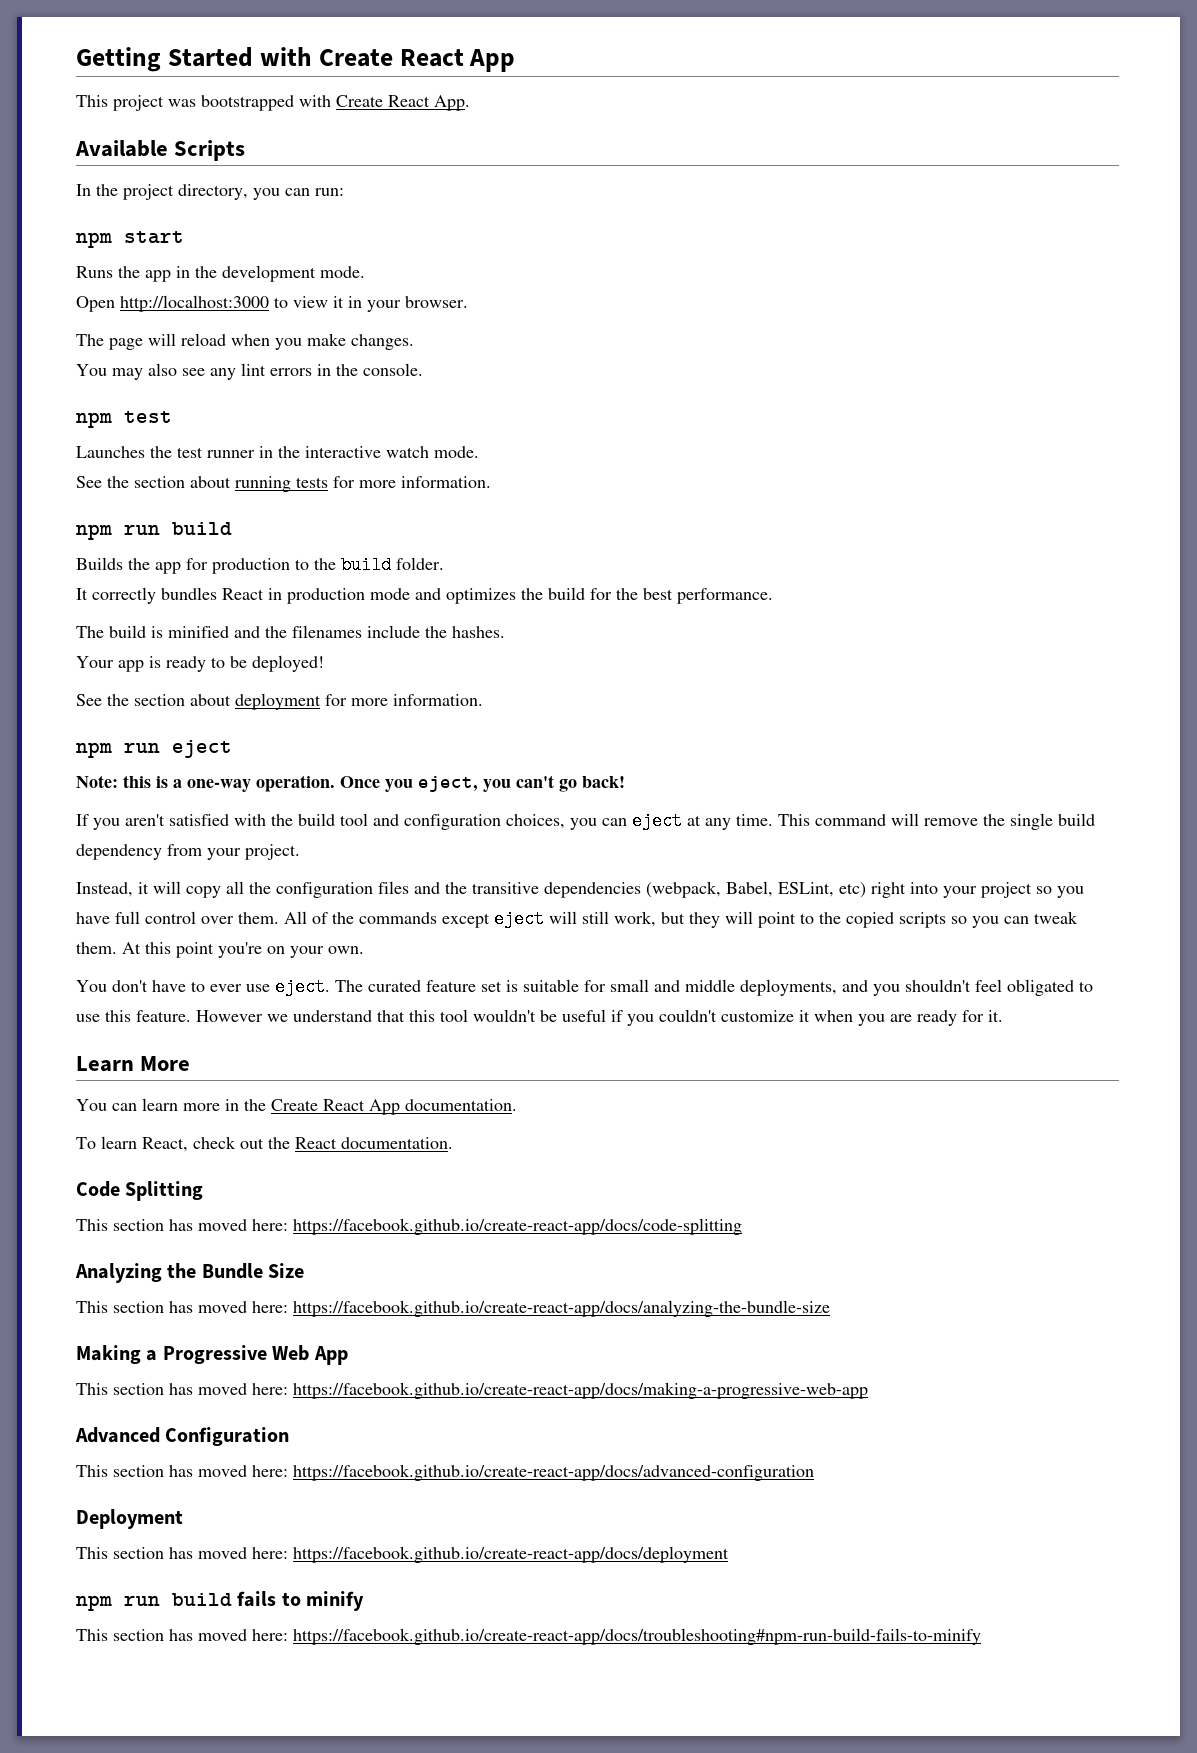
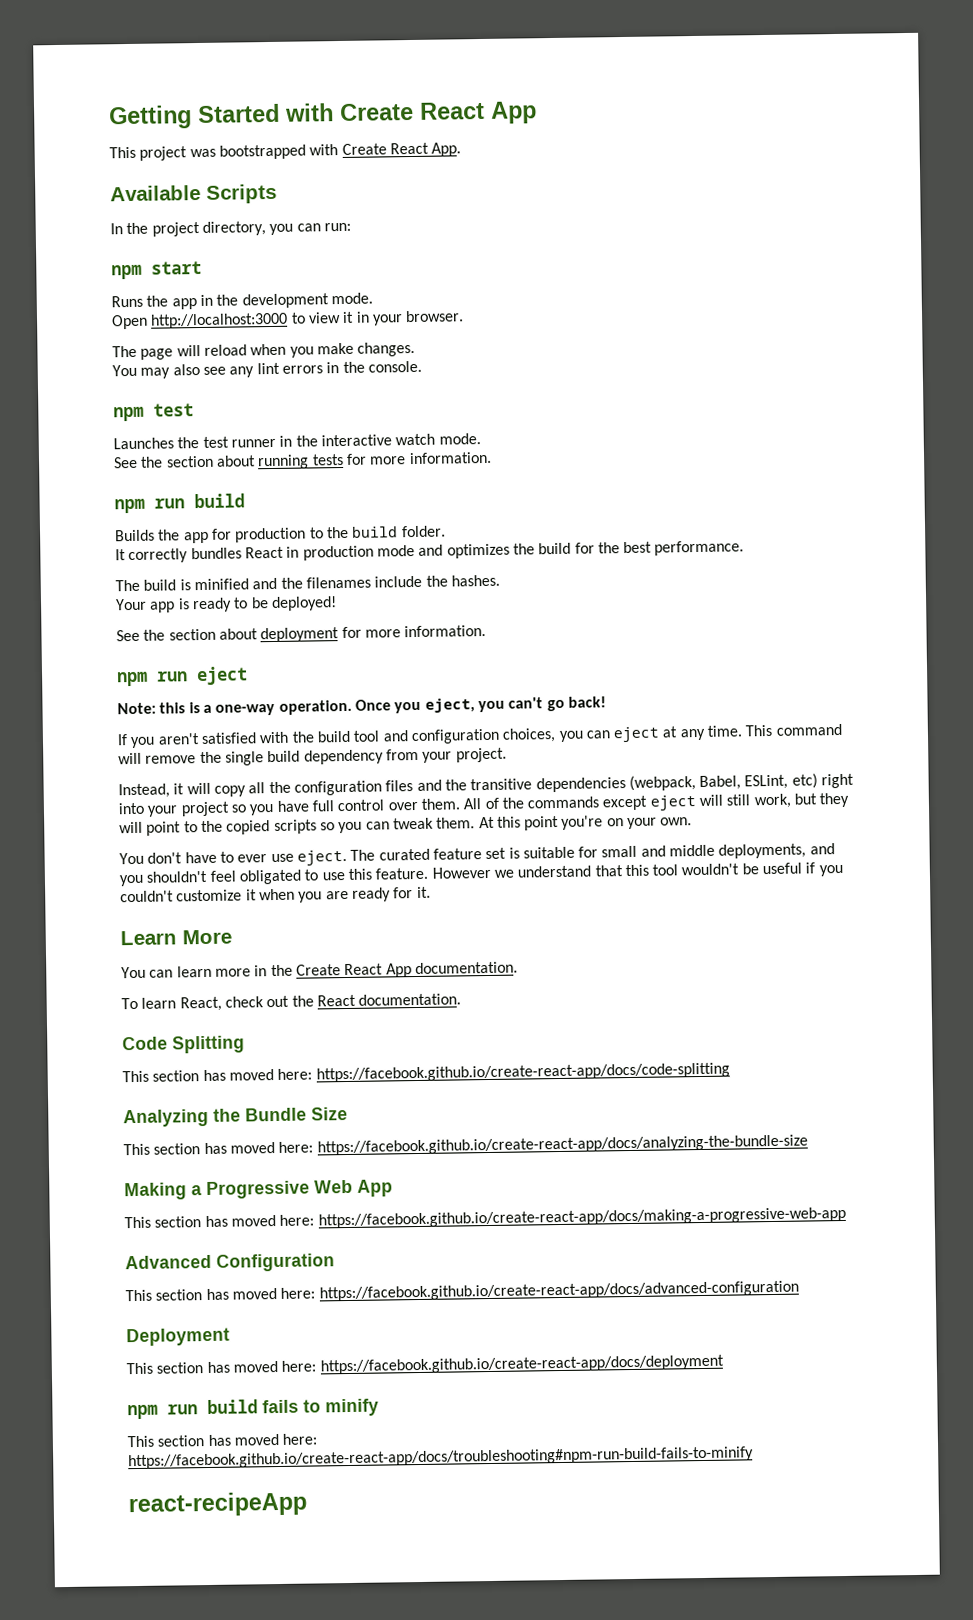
(981, 1636) none -> [128,1491,307,1518] // react-recipeApp

